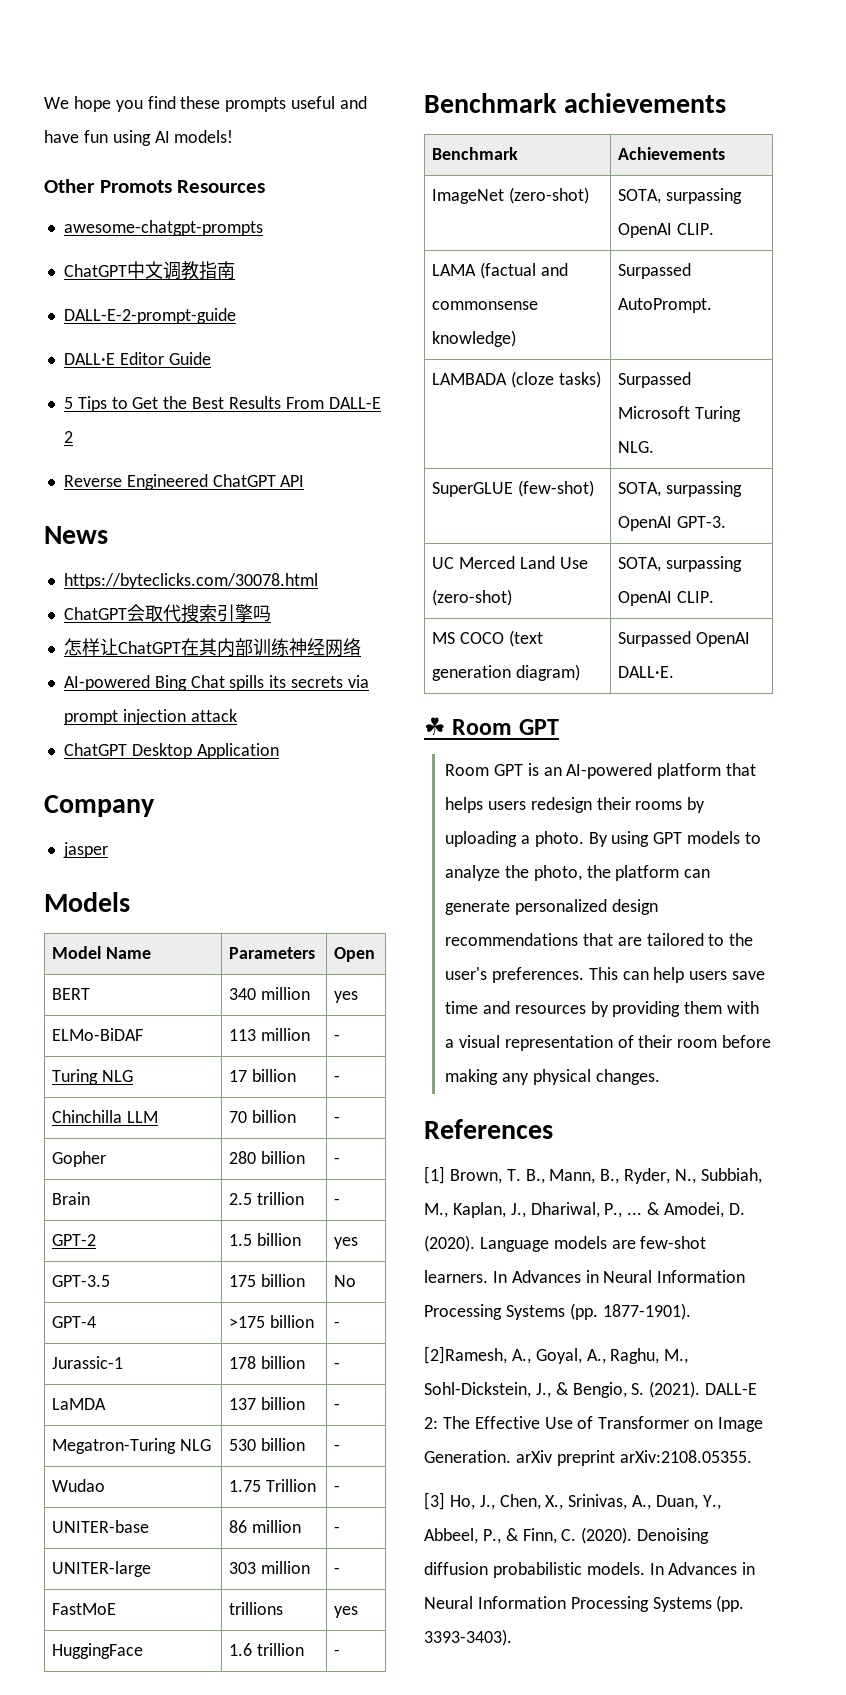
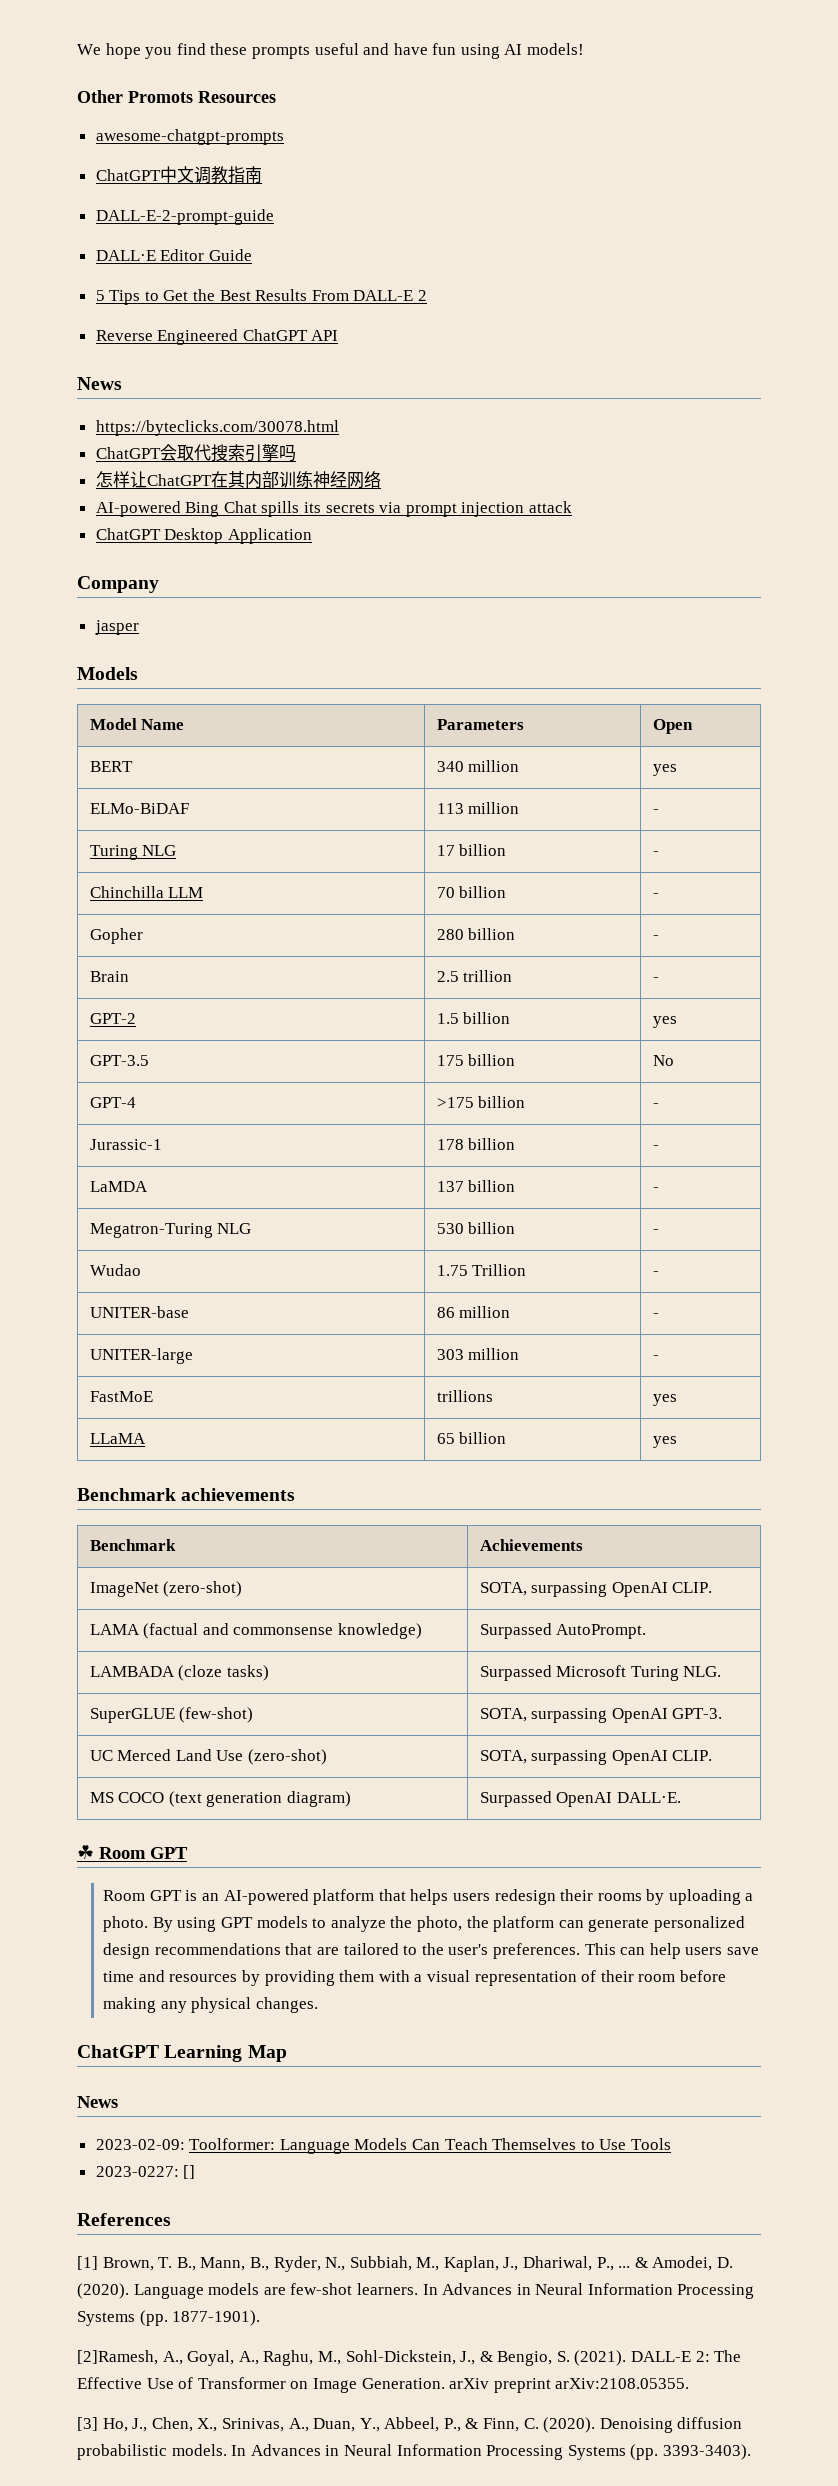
[52,1643,144,1659] [229,1643,304,1656] [334,1649,341,1656] HuggingFace | 1.6 trillion | - -> [89,1433,146,1444] [436,1432,507,1444] [652,1436,677,1448] LLaMA | 65 billion | yes
(660, 1077) none -> [77,2045,287,2062] [77,2096,118,2108] [95,2138,672,2154] [95,2165,196,2179] // ChatGPT Learning Map // News // 2023-02-09: Toolformer: Language Models Can Teach Themselves to Use Tools // 2023-0227: []

